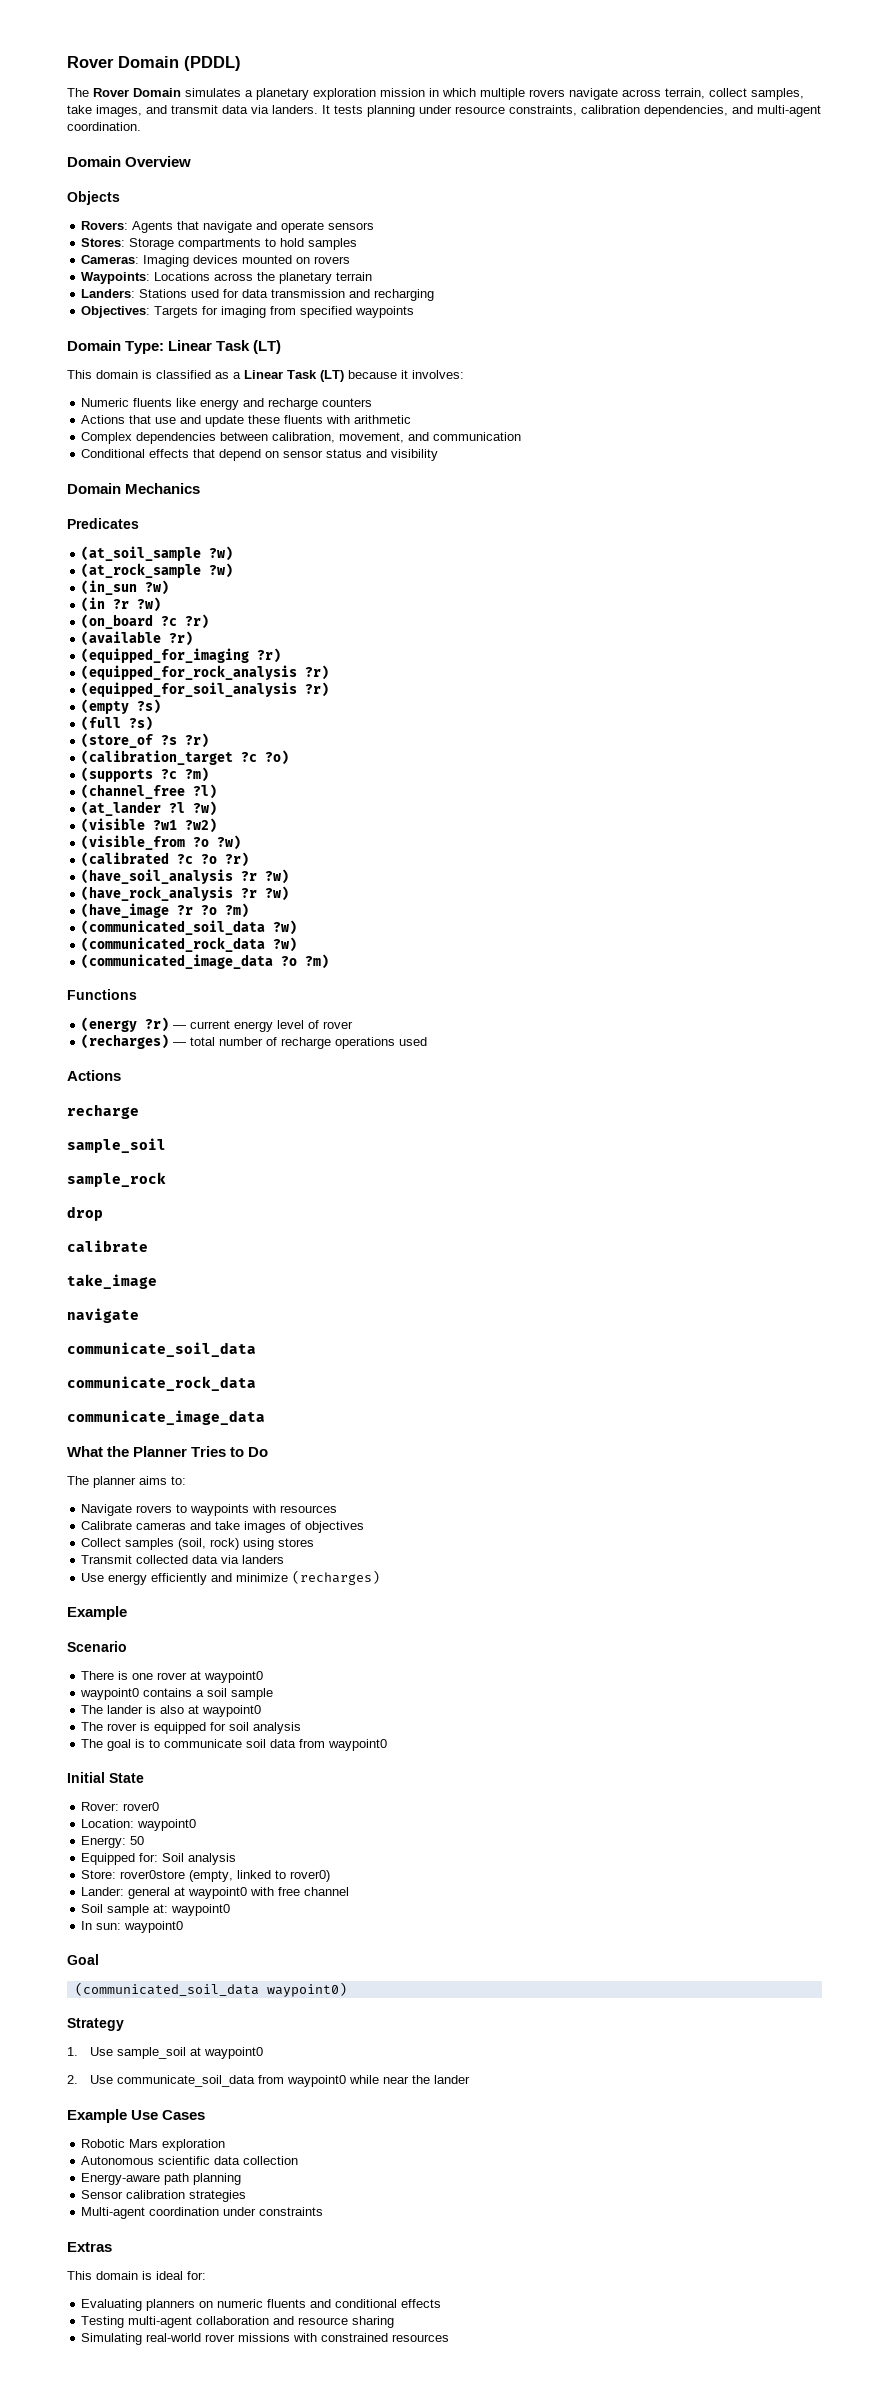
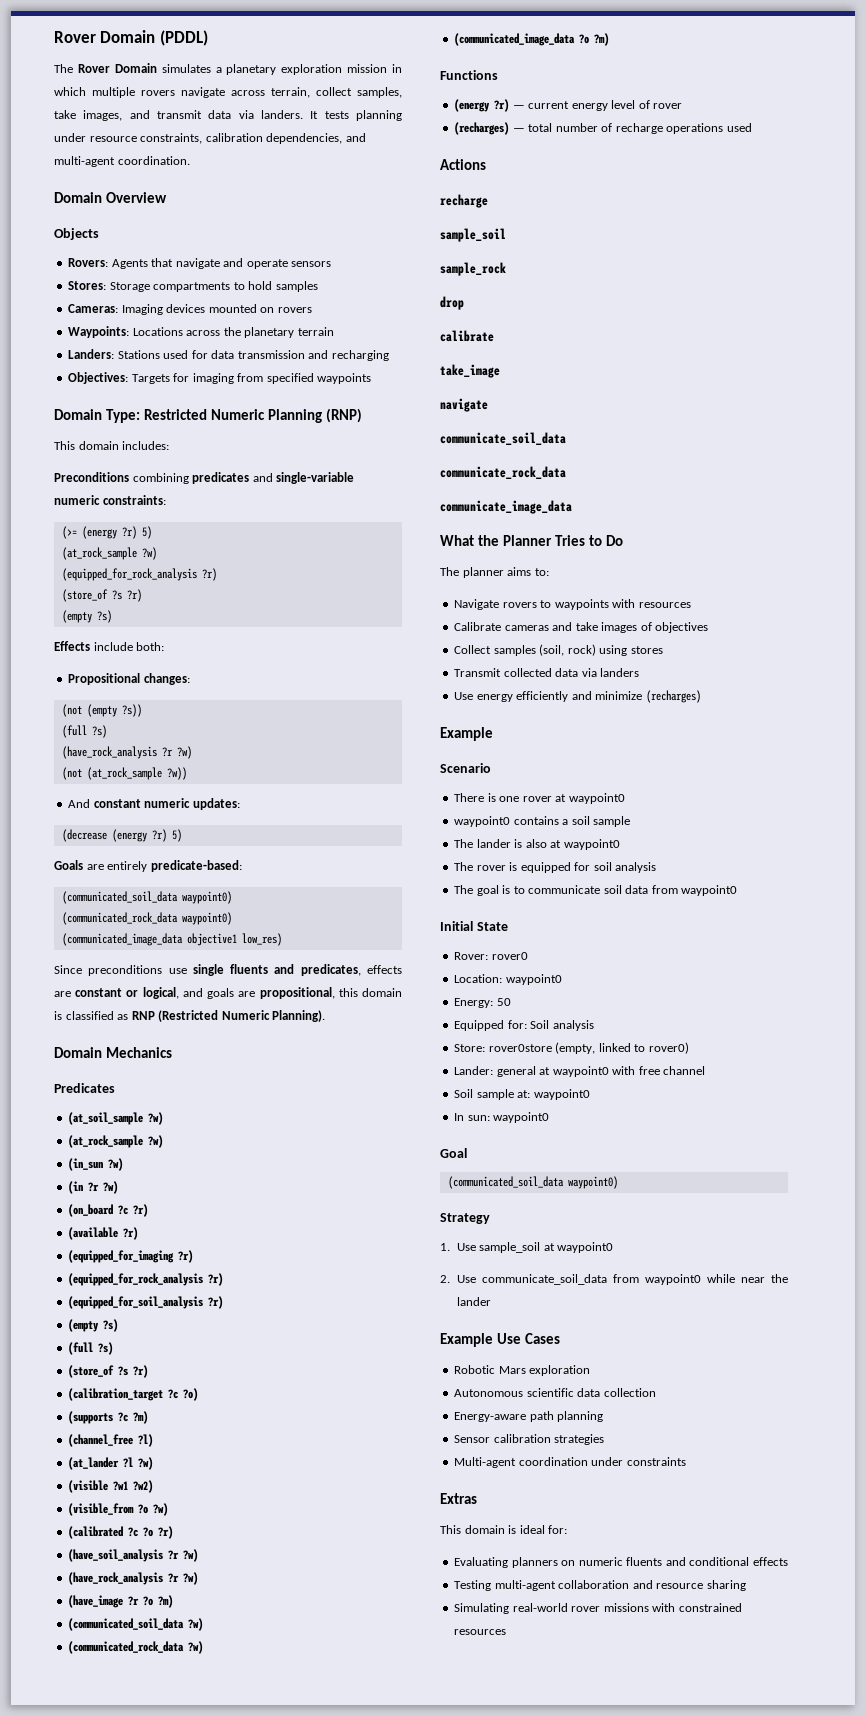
[168,340,282,354] [67,370,464,382] [81,398,373,410] [81,415,412,427] [81,432,522,444] [81,449,439,461] Linear Task (LT) // This domain is classified as a Linear Task (LT) because it involves: // Numeric fluents like energy and recharge counters // Actions that use and update these fluents with arithmetic // Complex dependencies between calibration, movement, and communication // Conditional effects that depend on sensor status and visibility -> [144,408,363,423] [54,441,170,450] [54,472,355,484] [54,495,166,505] [61,526,152,539] [61,547,157,560] [61,568,217,581] [61,589,142,602] [61,610,112,623] [54,641,165,651] [68,673,190,685] [61,704,142,717] [61,725,107,738] [61,746,192,759] [61,767,187,780] [68,798,240,810] [61,829,182,842] [54,860,242,872] [61,891,232,904] [61,912,232,925] [61,933,282,946] [54,964,402,976] [54,987,402,999] [54,1010,326,1022] Restricted Numeric Planning (RNP) // This domain includes: // Preconditions combining predicates and single-variable numeric constraints: // (>= (energy ?r) 5) // (at_rock_sample ?w) // (equipped_for_rock_analysis ?r) // (store_of ?s ?r) // (empty ?s) // Effects include both: // Propositional changes: // (not (empty ?s)) // (full ?s) // (have_rock_analysis ?r ?w) // (not (at_rock_sample ?w)) // And constant numeric updates: // (decrease (energy ?r) 5) // Goals are entirely predicate-based: // (communicated_soil_data waypoint0) // (communicated_rock_data waypoint0) // (communicated_image_data objective1 low_res) // Since preconditions use single fluents and predicates, effects are constant or logical, and goals are propositional, this domain is classified as RNP (Restricted Numeric Planning).

